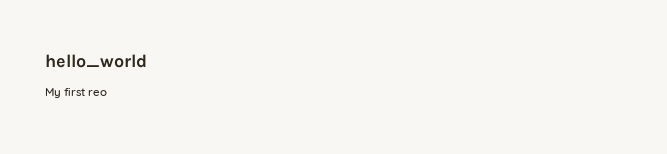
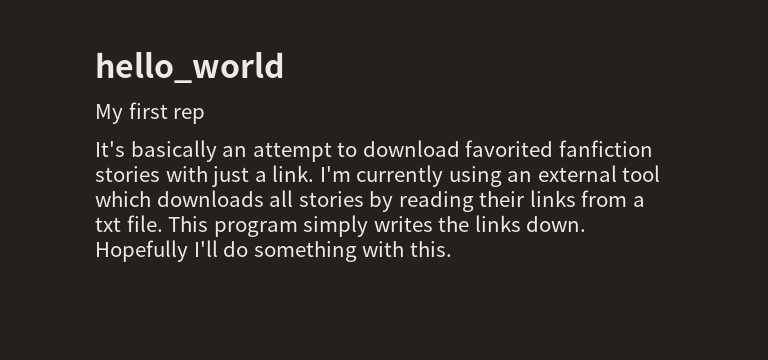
[88,90,108,96] reo -> [173,108,206,124] [95,140,653,162] [95,165,661,187] [95,190,645,212] [95,215,587,237] [95,240,452,262] rep // It's basically an attempt to download favorited fanfiction stories with just a link. I'm currently using an external tool which downloads all stories by reading their links from a txt file. This program simply writes the links down. Hopefully I'll do something with this.

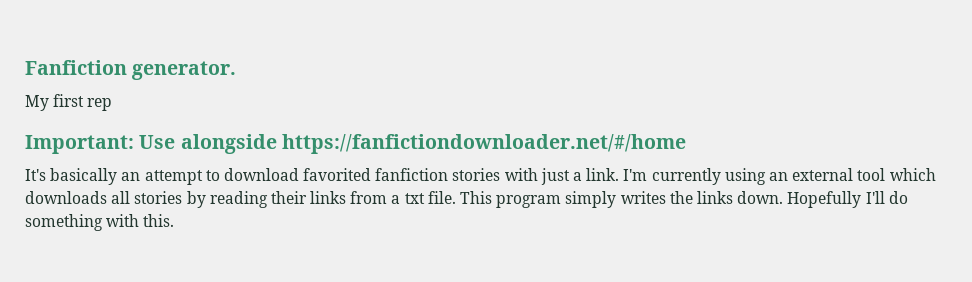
[95,52,285,83] hello_world -> [25,60,237,80] Fanfiction generator.
(206, 116) none -> [25,134,686,154] // Important: Use alongside https://fanfictiondownloader.net/#/home

